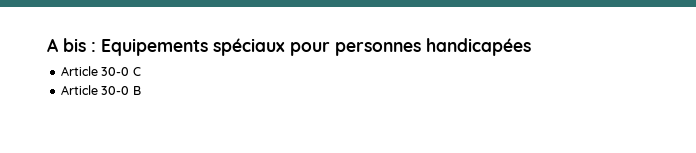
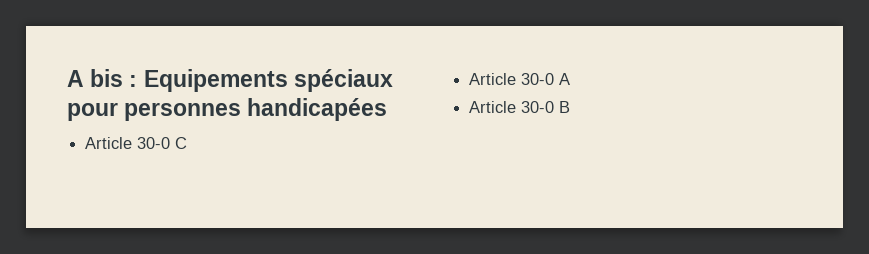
(141, 71) none -> [469,73,571,85] // Article 30-0 A

